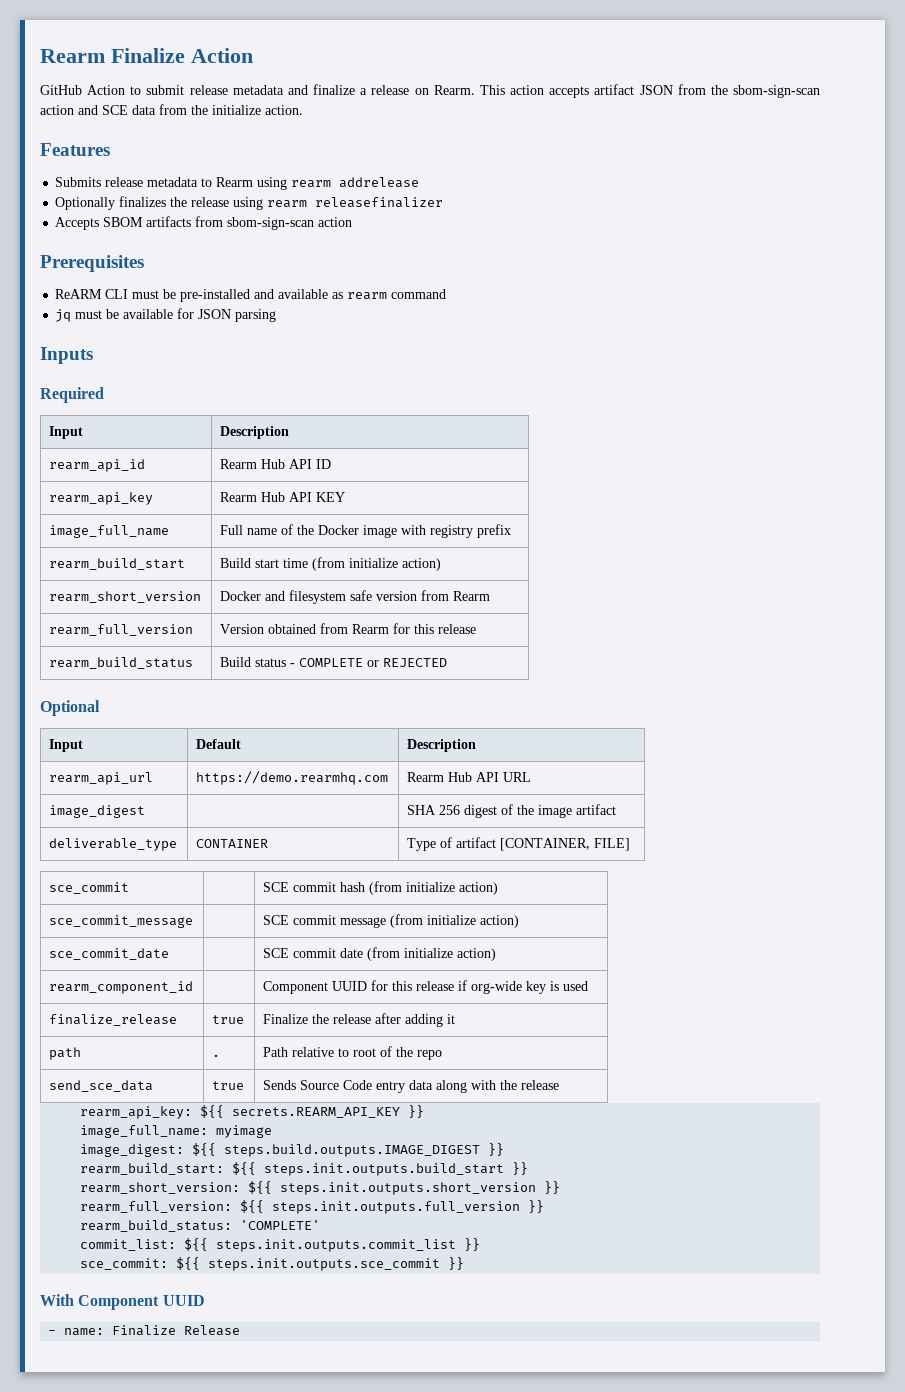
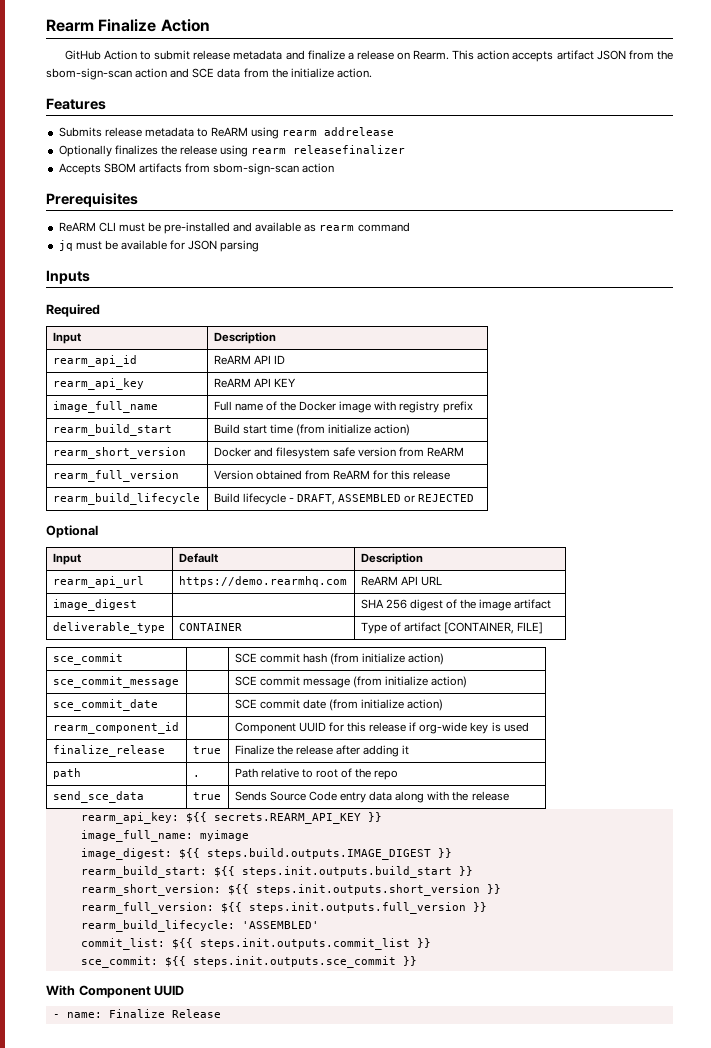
[216,177,254,187] Rearm -> [211,127,249,137] ReARM
[220,459,286,469] Rearm Hub -> [213,355,251,365] ReARM
[220,492,286,502] Rearm Hub -> [213,378,251,388] ReARM
[453,591,491,601] Rearm -> [427,447,465,457] ReARM
[352,624,390,634] Rearm -> [332,470,370,480] ReARM
[49,657,194,669] [220,657,364,667] rearm_build_status | Build status - COMPLETE -> [52,493,200,505] [213,493,402,505] rearm_build_lifecycle | Build lifecycle - DRAFT, ASSEMBLED
[407,772,473,782] Rearm Hub -> [360,576,398,586] ReARM
[80,1220,321,1232] rearm_build_status: 'COMPLETE' -> [80,920,319,932] rearm_build_lifecycle: 'ASSEMBLED'

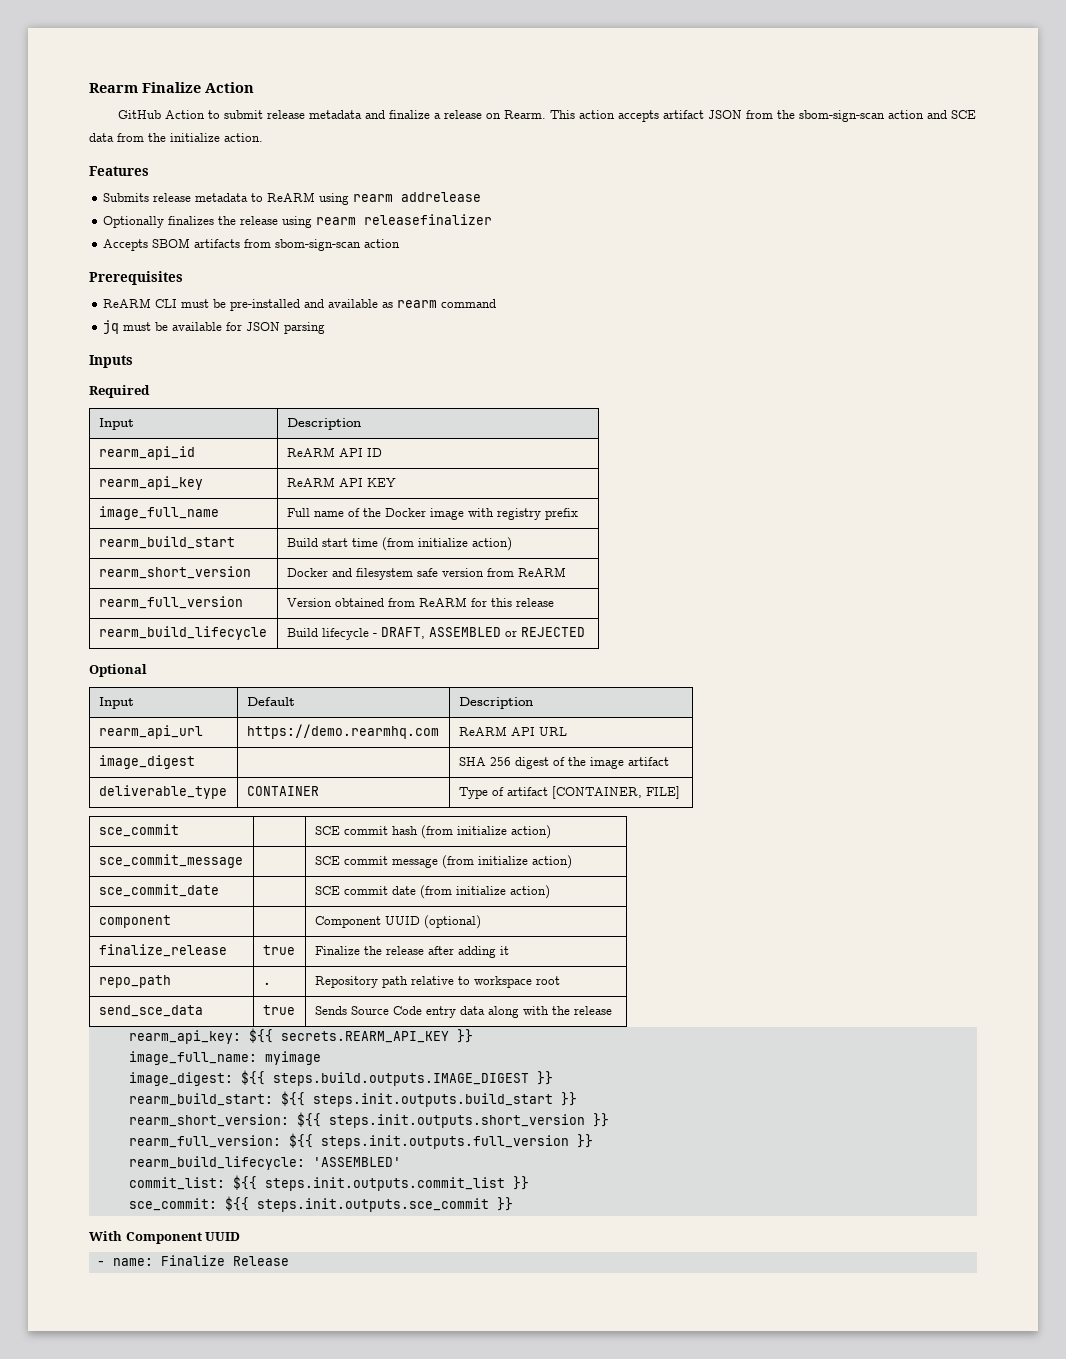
[52,722,179,734] [234,722,529,734] rearm_component_id | | Component UUID for this release if org-wide key is used -> [98,915,171,928] [314,915,481,929] component | | Component UUID (optional)
[52,768,81,779] path -> [98,975,171,988] repo_path
[234,768,258,778] Path -> [314,976,408,988] Repository path
(313, 773) none -> [473,976,532,988] workspace
[341,768,399,780] of the repo -> (560, 980) none

